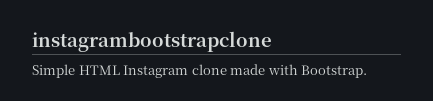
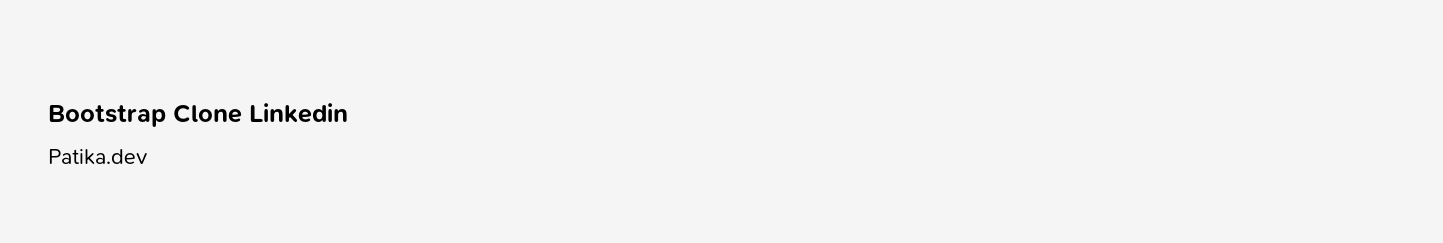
[32,31,272,52] [32,64,368,78] instagrambootstrapclone // Simple HTML Instagram clone made with Bootstrap. -> [48,103,348,127] [48,149,147,165] Bootstrap Clone Linkedin // Patika.dev

